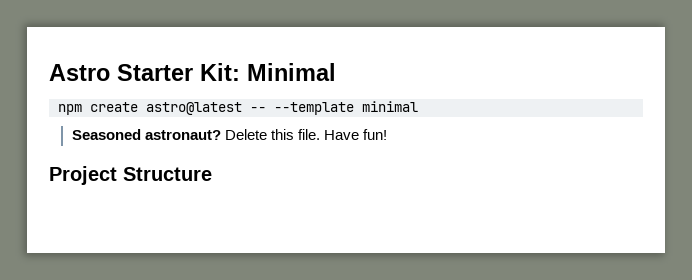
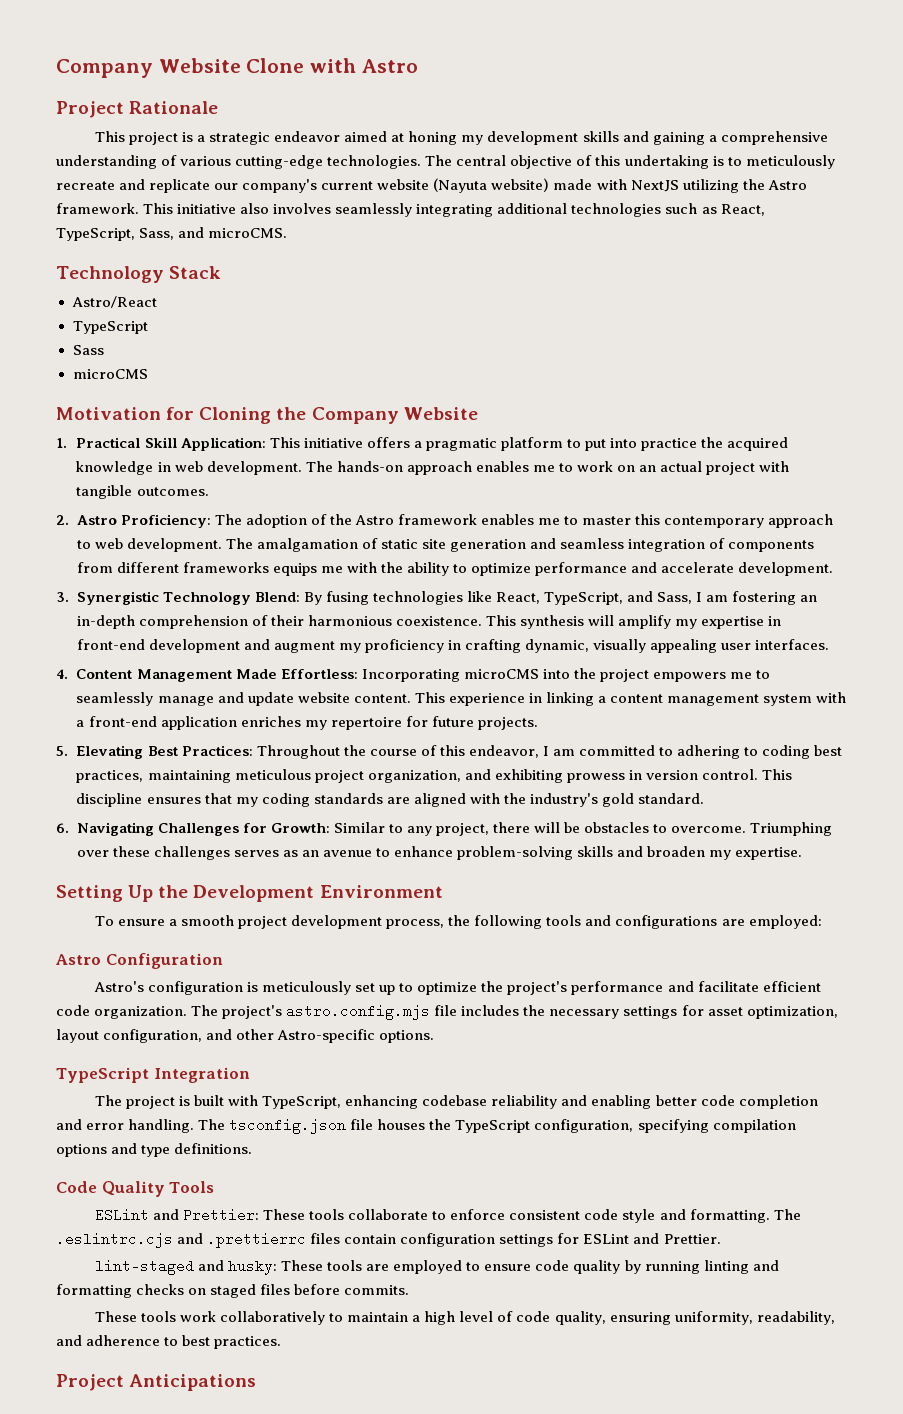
[49,63,336,81] [58,101,418,115] [71,129,387,140] [49,166,212,185] Astro Starter Kit: Minimal // npm create astro@latest -- --template minimal // Seasoned astronaut? Delete this file. Have fun! // Project Structure -> [56,58,418,78] [56,101,219,118] [94,131,828,145] [56,155,835,169] [56,178,807,193] [56,203,765,217] [56,227,288,241] [56,266,222,283] [71,296,157,308] [72,321,148,334] [72,345,104,355] [72,369,148,379] [56,407,478,424] [56,437,789,451] [76,461,790,475] [76,485,209,499] [56,514,834,528] [76,538,815,552] [76,562,834,576] [56,591,818,605] [76,615,782,629] [76,639,830,653] [56,668,771,682] [76,692,847,706] [76,716,538,730] [56,745,843,759] [76,769,793,783] [76,793,705,807] [56,822,833,836] [76,846,803,860] [56,885,443,902] [94,915,822,929] [55,953,223,969] [93,981,821,995] [56,1004,838,1020] [56,1029,435,1043] [56,1067,250,1083] [94,1095,818,1109] [56,1118,796,1134] [56,1143,253,1157] [56,1181,215,1197] [94,1208,801,1223] [56,1232,721,1248] [94,1259,779,1275] [56,1284,410,1298] [94,1311,835,1325] [56,1335,282,1349] [56,1374,257,1391] Company Website Clone with Astro // Project Rationale // This project is a strategic endeavor aimed at honing my development skills and gaining a comprehensive understanding of various cutting-edge technologies. The central objective of this undertaking is to meticulously recreate and replicate our company's current website (Nayuta website) made with NextJS utilizing the Astro framework. This initiative also involves seamlessly integrating additional technologies such as React, TypeScript, Sass, and microCMS. // Technology Stack // Astro/React // TypeScript // Sass // microCMS // Motivation for Cloning the Company Website // 1. Practical Skill Application: This initiative offers a pragmatic platform to put into practice the acquired knowledge in web development. The hands-on approach enables me to work on an actual project with tangible outcomes. // 2. Astro Proficiency: The adoption of the Astro framework enables me to master this contemporary approach to web development. The amalgamation of static site generation and seamless integration of components from different frameworks equips me with the ability to optimize performance and accelerate development. // 3. Synergistic Technology Blend: By fusing technologies like React, TypeScript, and Sass, I am fostering an in-depth comprehension of their harmonious coexistence. This synthesis will amplify my expertise in front-end development and augment my proficiency in crafting dynamic, visually appealing user interfaces. // 4. Content Management Made Effortless: Incorporating microCMS into the project empowers me to seamlessly manage and update website content. This experience in linking a content management system with a front-end application enriches my repertoire for future projects. // 5. Elevating Best Practices: Throughout the course of this endeavor, I am committed to adhering to coding best practices, maintaining meticulous project organization, and exhibiting prowess in version control. This discipline ensures that my coding standards are aligned with the industry's gold standard. // 6. Navigating Challenges for Growth: Similar to any project, there will be obstacles to overcome. Triumphing over these challenges serves as an avenue to enhance problem-solving skills and broaden my expertise. // Setting Up the Development Environment // To ensure a smooth project development process, the following tools and configurations are employed: // Astro Configuration // Astro's configuration is meticulously set up to optimize the project's performance and facilitate efficient code organization. The project's astro.config.mjs file includes the necessary settings for asset optimization, layout configuration, and other Astro-specific options. // TypeScript Integration // The project is built with TypeScript, enhancing codebase reliability and enabling better code completion and error handling. The tsconfig.json file houses the TypeScript configuration, specifying compilation options and type definitions. // Code Quality Tools // ESLint and Prettier: These tools collaborate to enforce consistent code style and formatting. The .eslintrc.cjs and .prettierrc files contain configuration settings for ESLint and Prettier. // lint-staged and husky: These tools are employed to ensure code quality by running linting and formatting checks on staged files before commits. // These tools work collaboratively to maintain a high level of code quality, ensuring uniformity, readability, and adherence to best practices. // Project Anticipations

